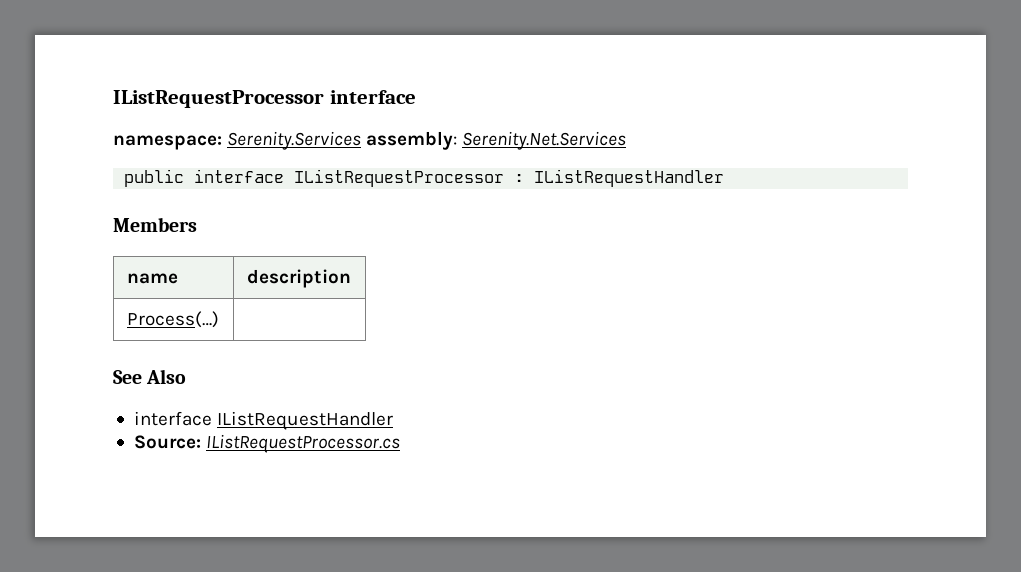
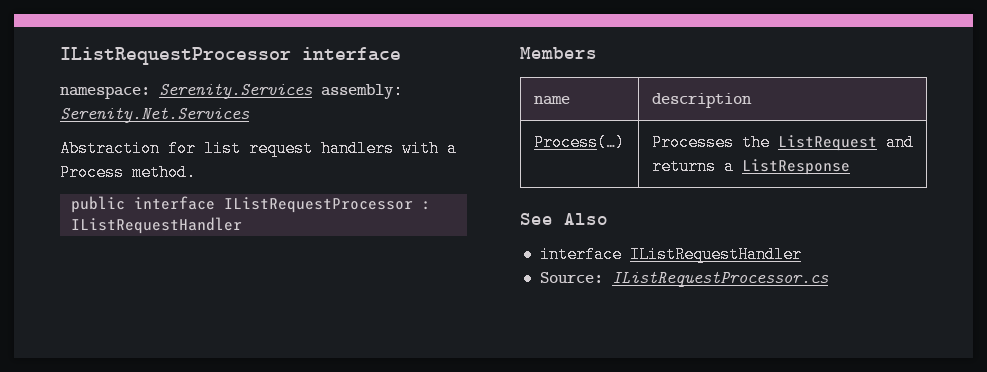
(627, 140) none -> [60,140,457,157] [60,164,196,181] // Abstraction for list request handlers with a Process method.
(219, 319) none -> [651,134,914,151] [651,158,850,175] Processes the ListRequest and returns a ListResponse

